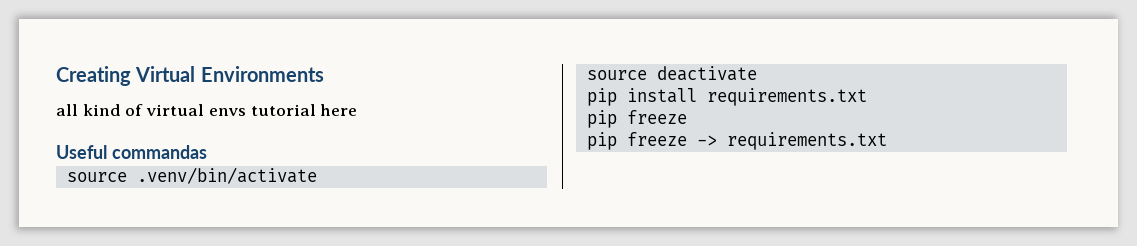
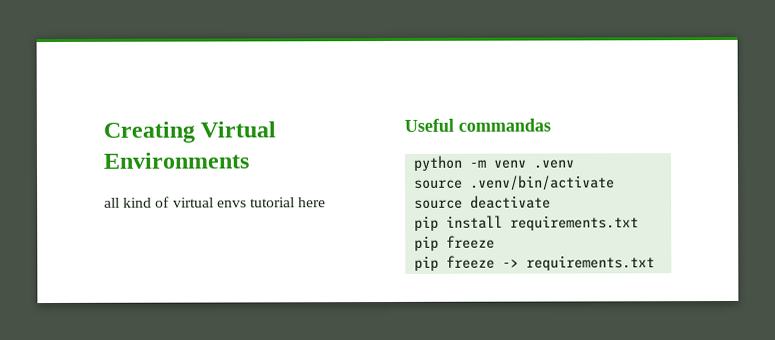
(207, 152) none -> [413,155,575,171] // python -m venv .venv

